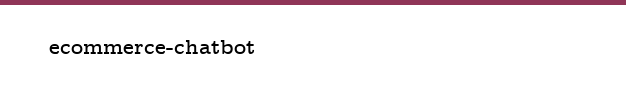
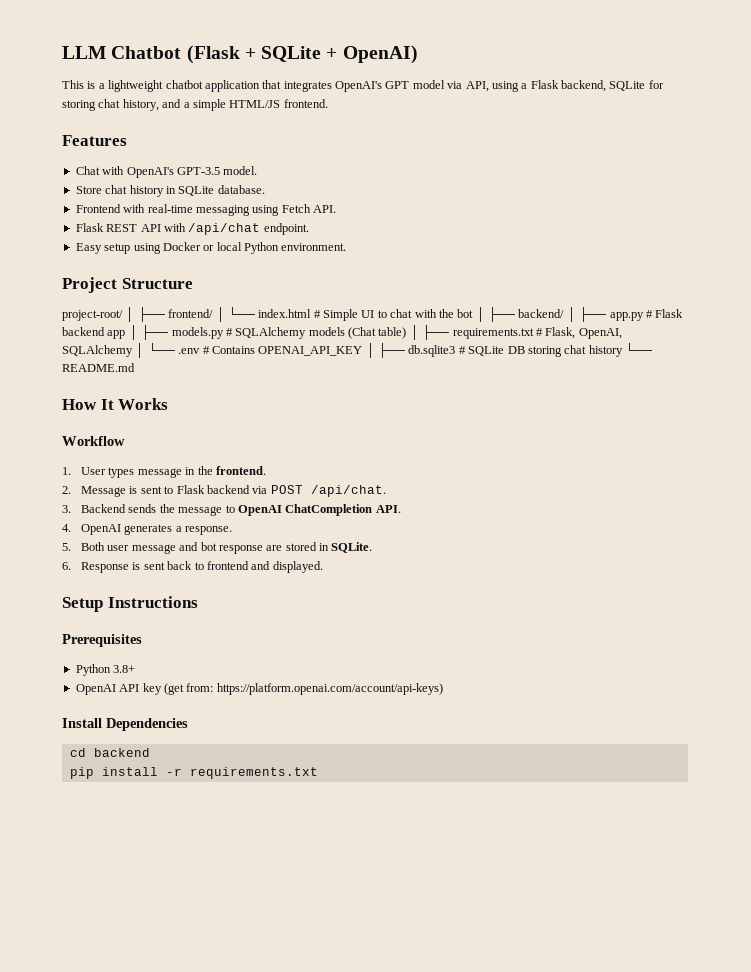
[49,40,255,54] ecommerce-chatbot -> [62,45,418,64] [62,80,664,92] [62,99,328,111] [62,135,127,146] [75,166,258,178] [75,185,265,197] [75,204,336,216] [75,223,309,235] [75,242,347,254] [62,277,193,293] [62,306,684,322] [62,324,622,340] [62,342,652,358] [62,363,135,372] [62,398,169,410] [62,436,125,446] [62,466,266,478] [62,485,386,497] [62,504,401,516] [62,524,233,535] [62,542,373,554] [62,561,323,573] [62,596,198,612] [62,634,142,647] [75,664,136,676] [75,683,443,695] [62,718,188,731] [69,748,150,757] [69,767,318,779] LLM Chatbot (Flask + SQLite + OpenAI) // This is a lightweight chatbot application that integrates OpenAI's GPT model via API, using a Flask backend, SQLite for storing chat history, and a simple HTML/JS frontend. // Features // Chat with OpenAI's GPT-3.5 model. // Store chat history in SQLite database. // Frontend with real-time messaging using Fetch API. // Flask REST API with /api/chat endpoint. // Easy setup using Docker or local Python environment. // Project Structure // project-root/ │ ├── frontend/ │ └── index.html # Simple UI to chat with the bot │ ├── backend/ │ ├── app.py # Flask backend app │ ├── models.py # SQLAlchemy models (Chat table) │ ├── requirements.txt # Flask, OpenAI, SQLAlchemy │ └── .env # Contains OPENAI_API_KEY │ ├── db.sqlite3 # SQLite DB storing chat history └── README.md // How It Works // Workflow // 1. User types message in the frontend. // 2. Message is sent to Flask backend via POST /api/chat. // 3. Backend sends the message to OpenAI ChatCompletion API. // 4. OpenAI generates a response. // 5. Both user message and bot response are stored in SQLite. // 6. Response is sent back to frontend and displayed. // Setup Instructions // Prerequisites // Python 3.8+ // OpenAI API key (get from: https://platform.openai.com/account/api-keys) // Install Dependencies // cd backend // pip install -r requirements.txt

